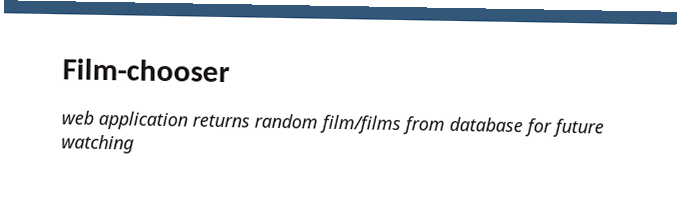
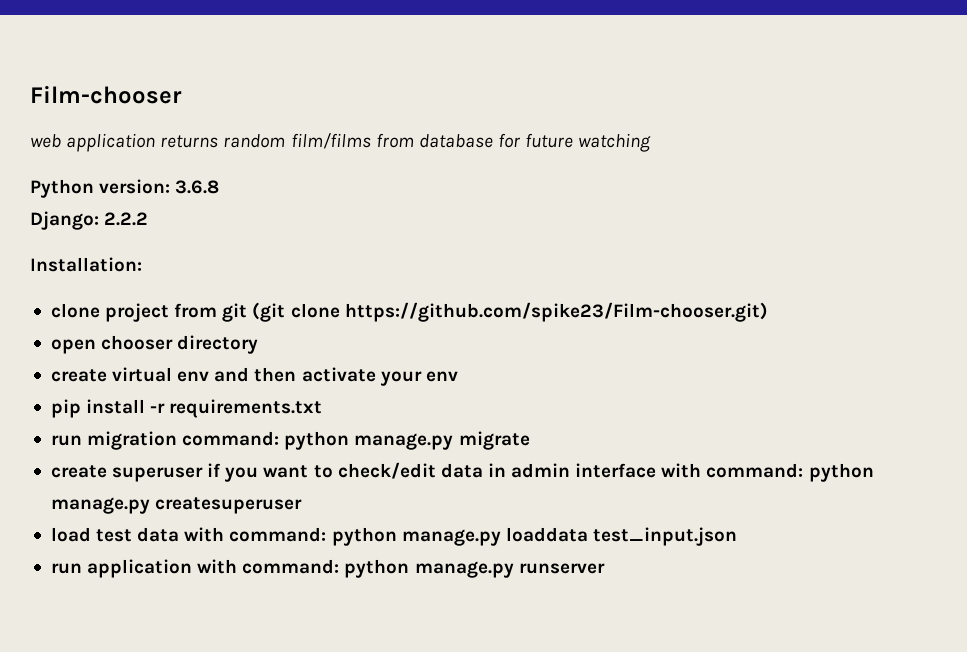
(134, 144) none -> [30,179,220,198] [30,211,149,230] [30,257,142,272] [50,302,768,322] [50,335,259,354] [50,367,458,386] [50,399,323,418] [50,431,530,450] [50,462,874,482] [50,497,303,514] [50,527,737,546] [50,559,605,578] // Python version: 3.6.8 // Django: 2.2.2 // Installation: // clone project from git (git clone https://github.com/spike23/Film-chooser.git) // open chooser directory // create virtual env and then activate your env // pip install -r requirements.txt // run migration command: python manage.py migrate // create superuser if you want to check/edit data in admin interface with command: python manage.py createsuperuser // load test data with command: python manage.py loaddata test_input.json // run application with command: python manage.py runserver

